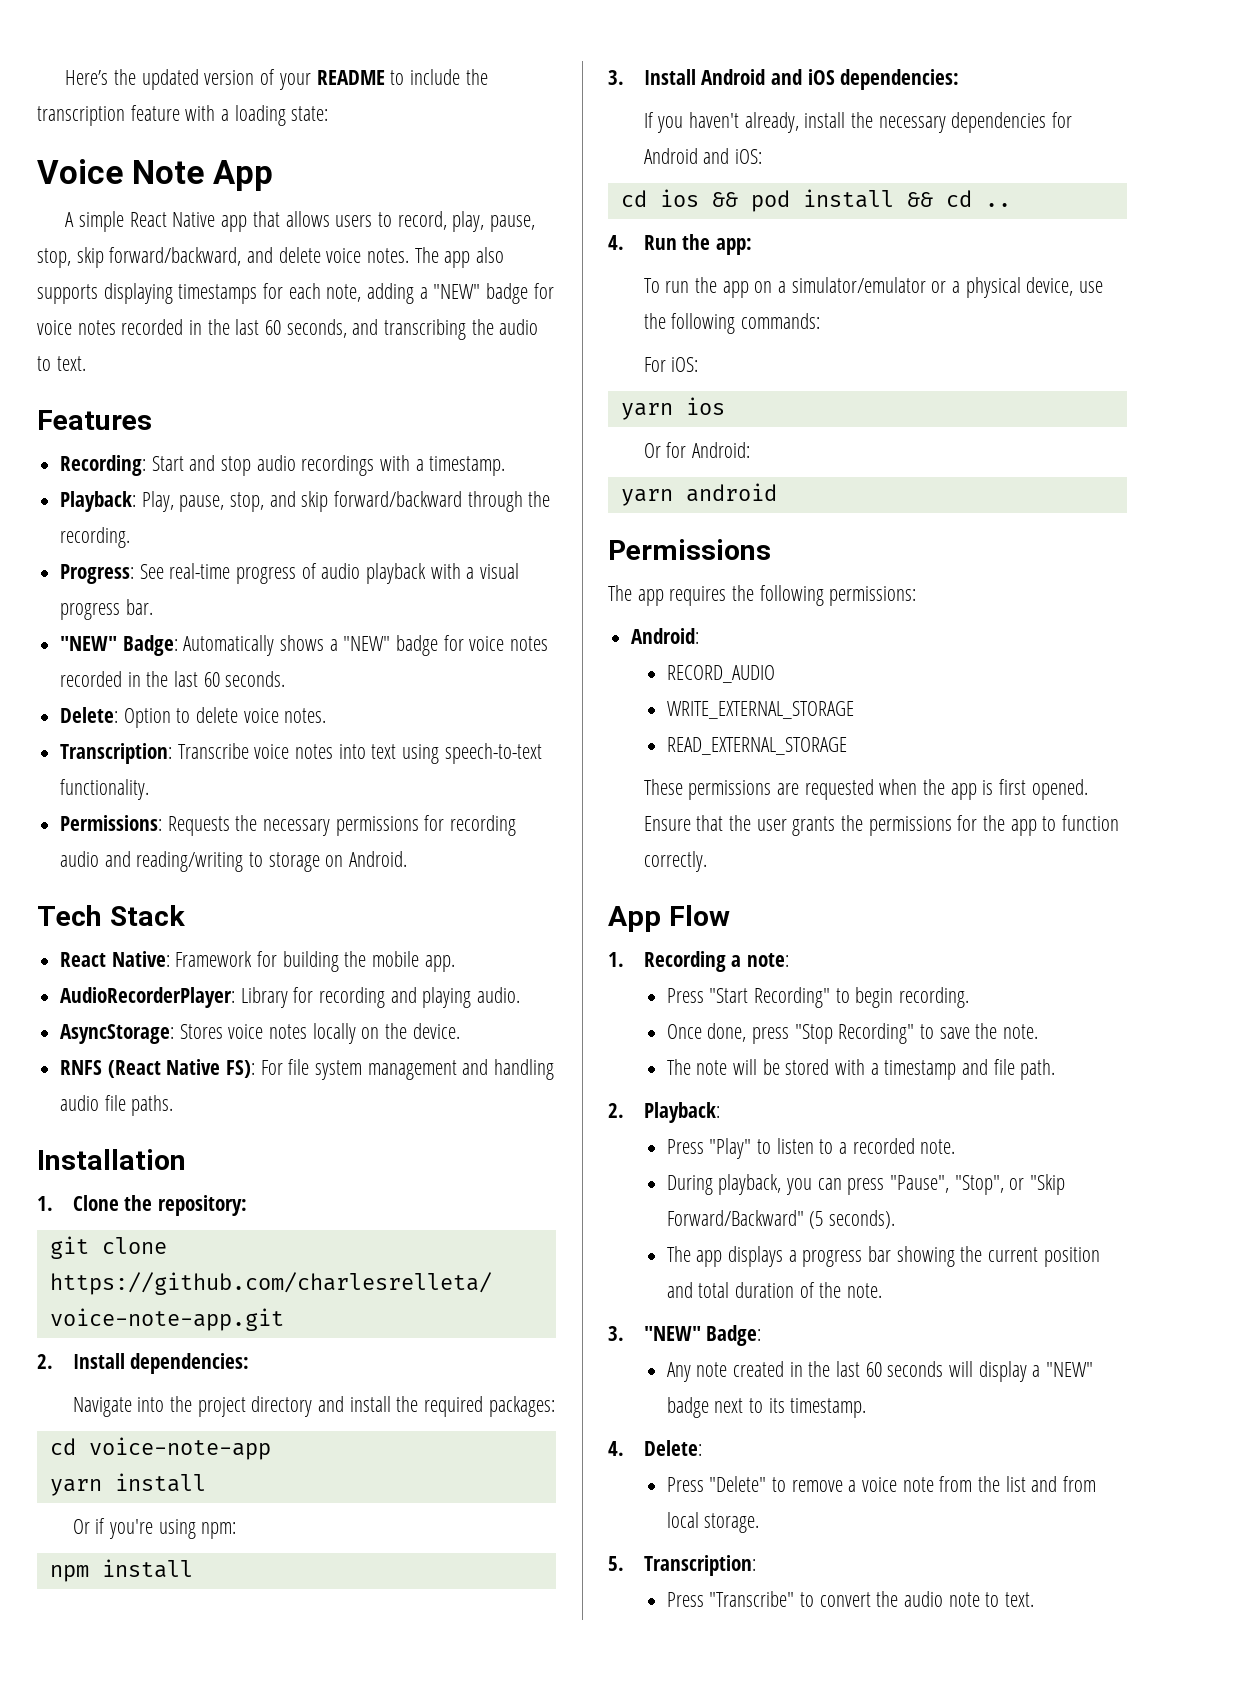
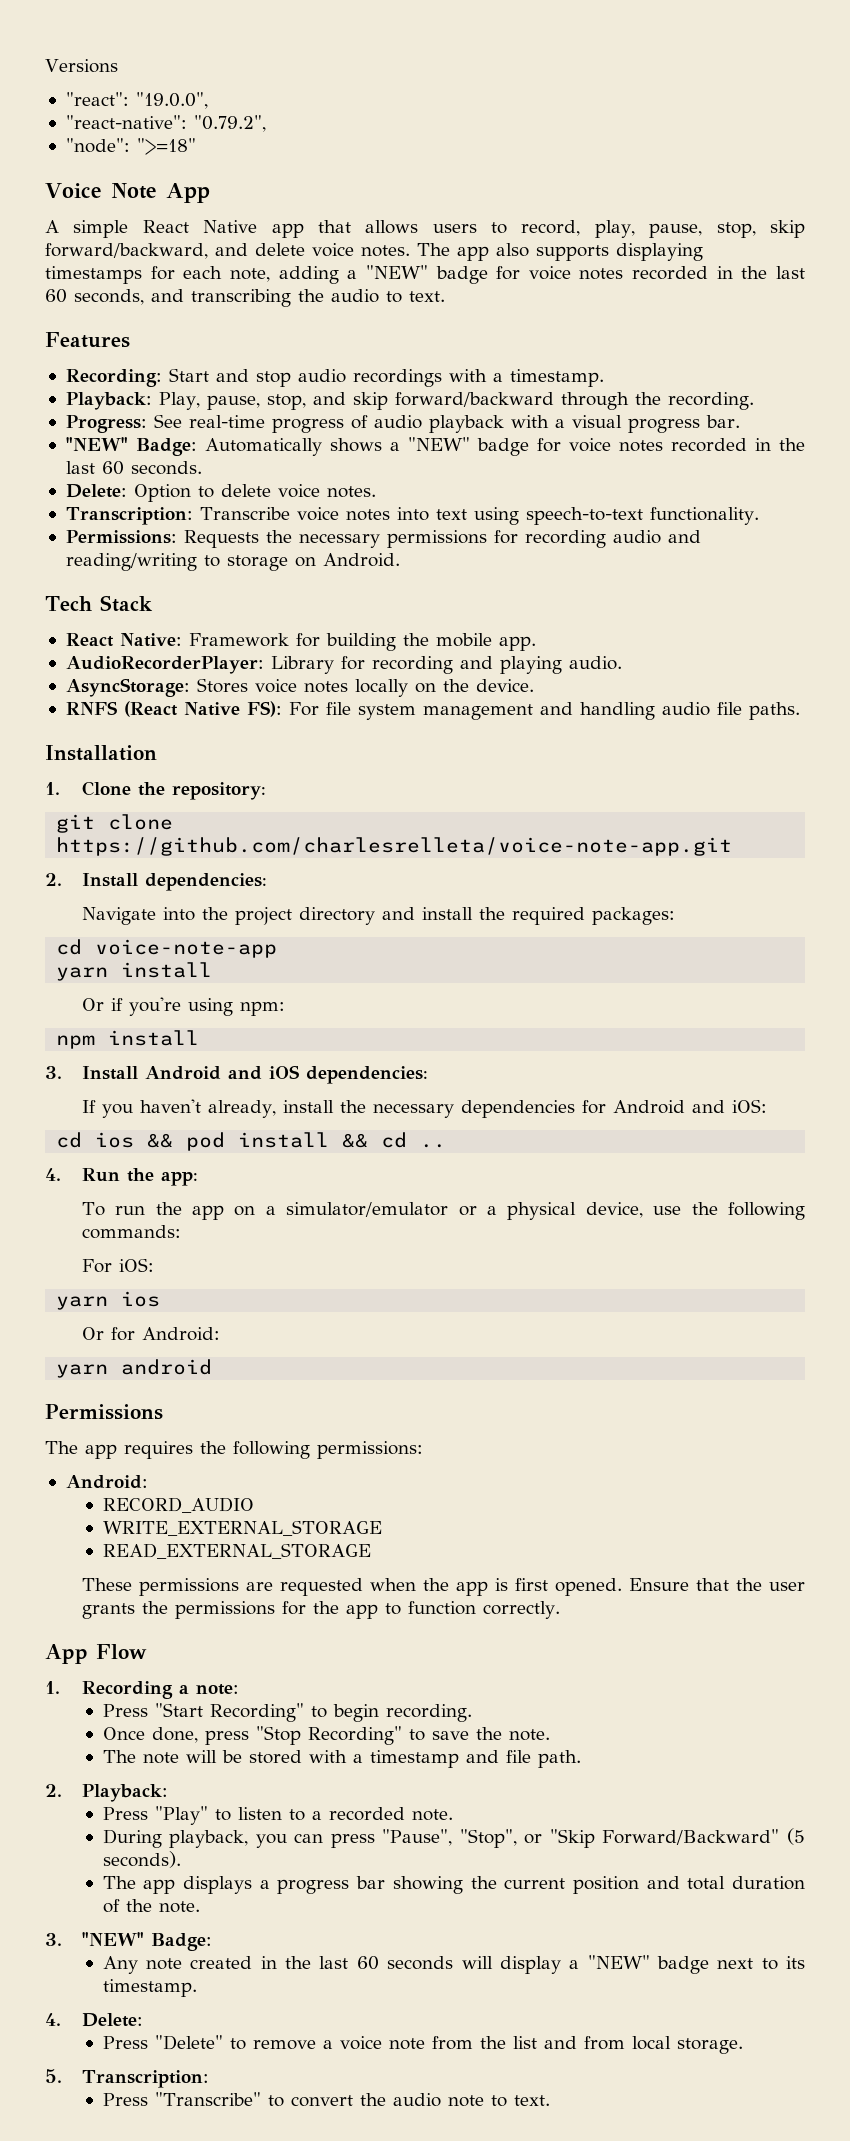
[65,69,488,90] [37,105,329,126] Here’s the updated version of your README to include the transcription feature with a loading state: -> [45,59,118,73] [65,92,208,109] [65,115,266,132] [65,138,196,155] Versions // "react": "19.0.0", // "react-native": "0.79.2", // "node": ">=18"

